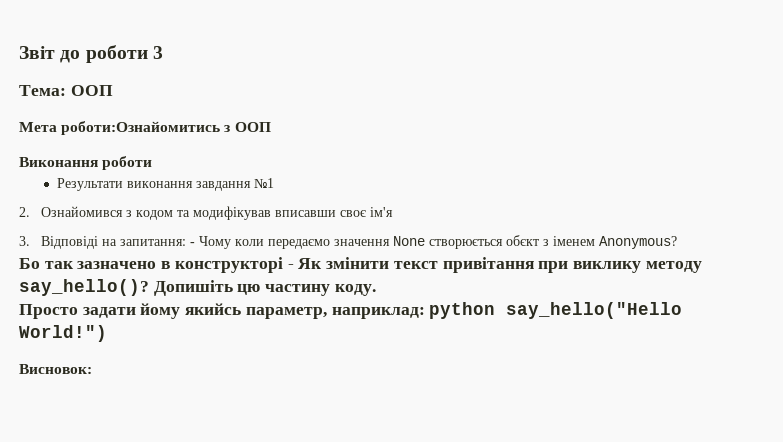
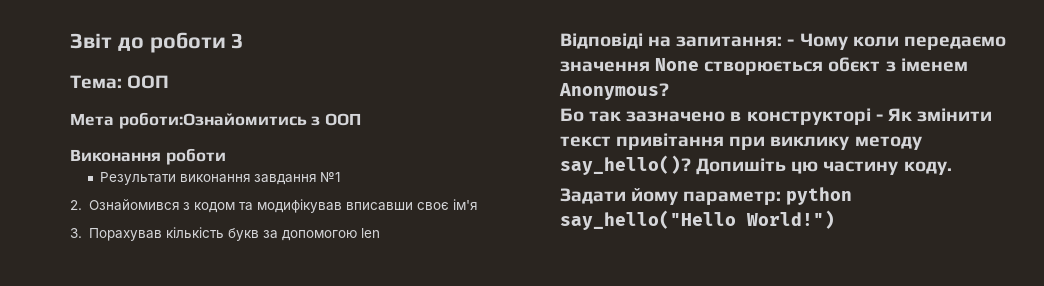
(30, 241) none -> [88,227,380,241] Порахував кількість букв за допомогою len //
[19,303,425,319] Просто задати йому якийсь параметр, наприклад: -> [560,188,782,205] Задати йому параметр:
[19,364,92,374] // Висновок: -> (835, 219) none

